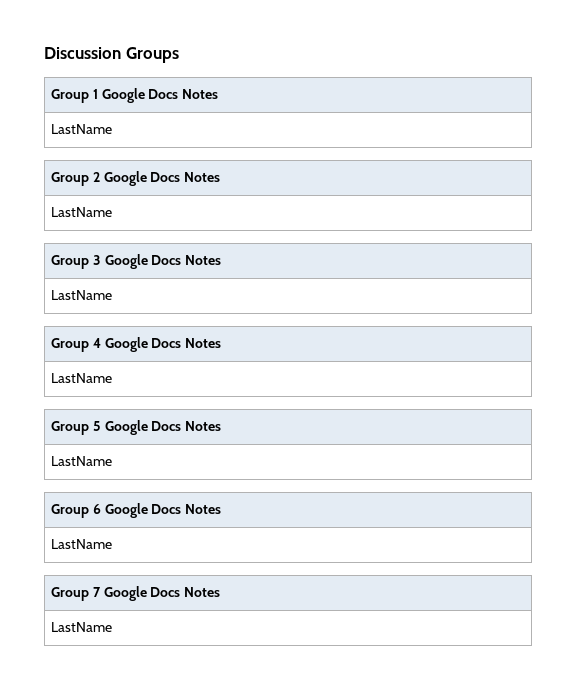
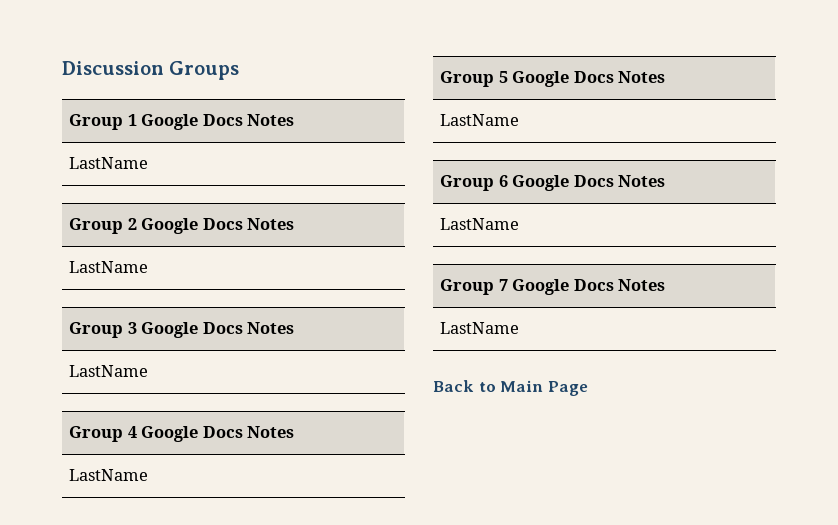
(112, 627) none -> [433,380,588,396] // Back to Main Page

